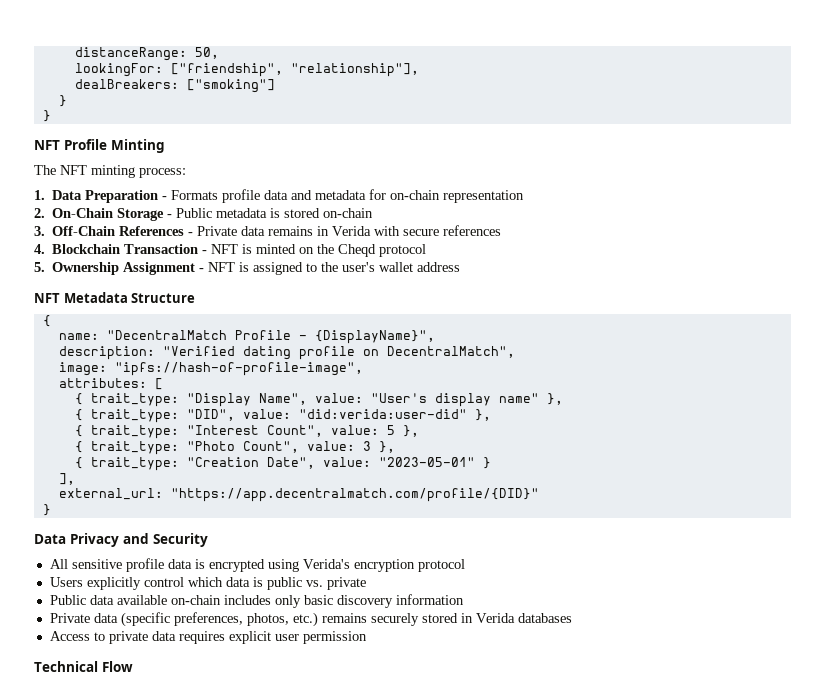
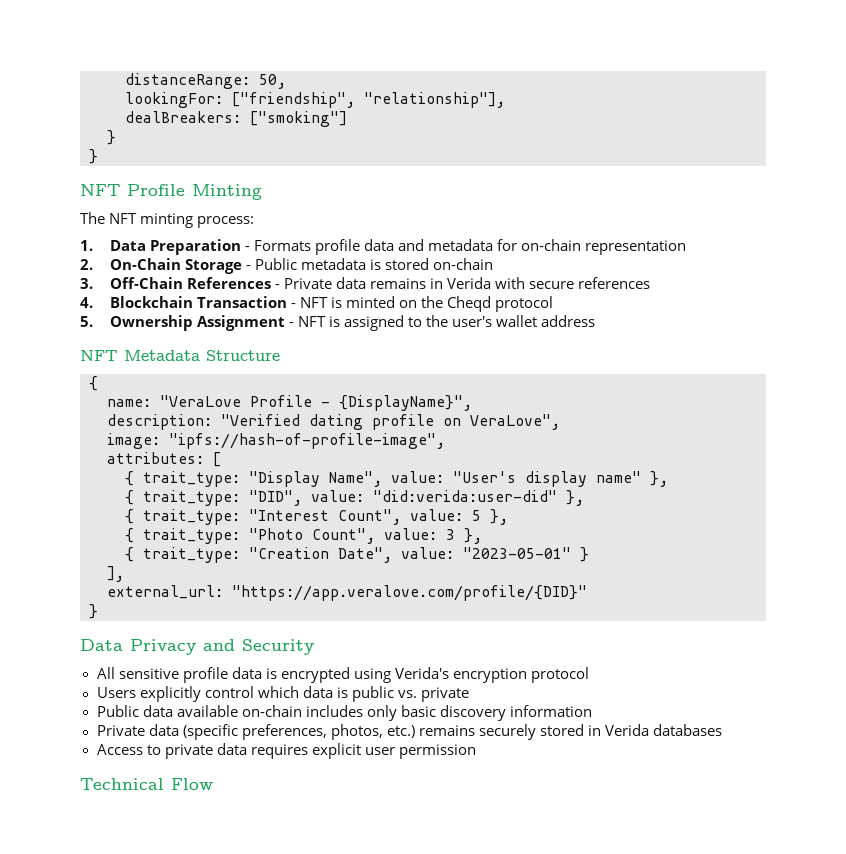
[106,330,227,340] "DecentralMatch -> [160,395,241,407] "VeraLove
[386,346,515,358] DecentralMatch", -> [470,414,560,430] VeraLove",
[170,488,539,502] "https://app.decentralmatch.com/profile/{DID}" -> [232,585,587,601] "https://app.veralove.com/profile/{DID}"

